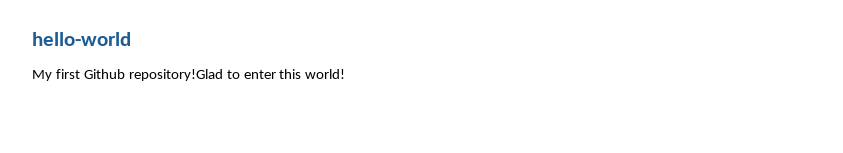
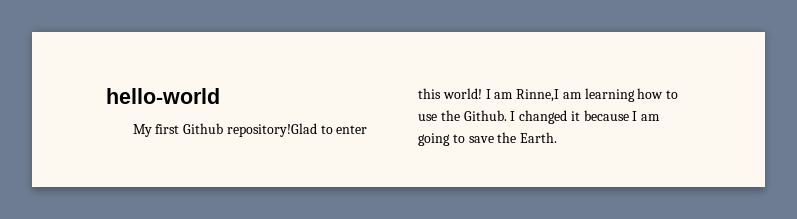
(346, 74) none -> [485,88,679,102] [418,110,661,124] [418,132,558,146] I am Rinne,I am learning how to use the Github. I changed it because I am going to save the Earth.

